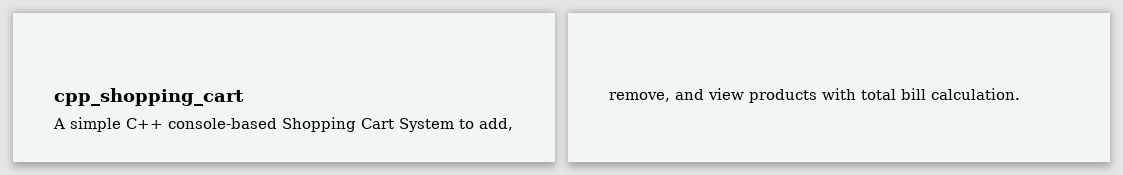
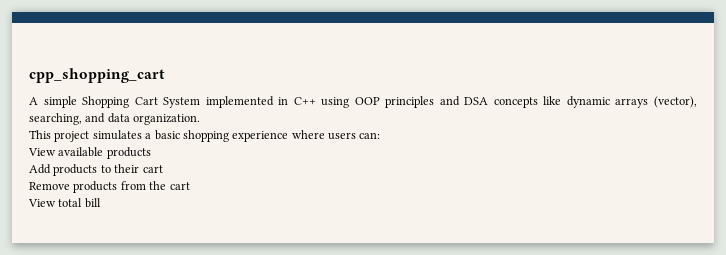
[126,118,277,129] C++ console-based -> (77, 102) none
[459,118,513,131] [609,88,856,103] to add, remove, and view products with -> [205,96,697,108] [29,113,201,125] [29,130,381,142] [28,147,151,159] [29,164,163,176] [29,181,190,193] [28,199,56,207] implemented in C++ using OOP principles and DSA concepts like dynamic arrays (vector), searching, and data organization. // This project simulates a basic shopping experience where users can: // View available products // Add products to their cart // Remove products from the cart // View
[931,88,1020,100] calculation. -> (101, 203) none

